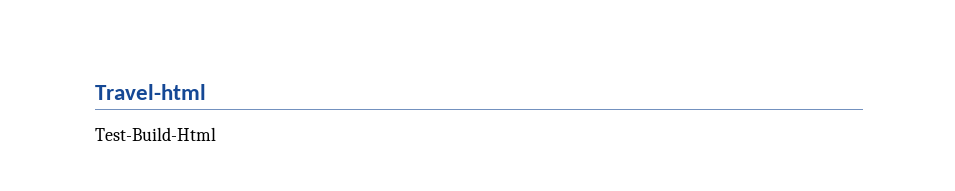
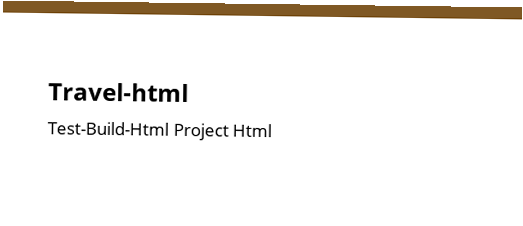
(216, 134) none -> [172,122,273,141] Project Html

